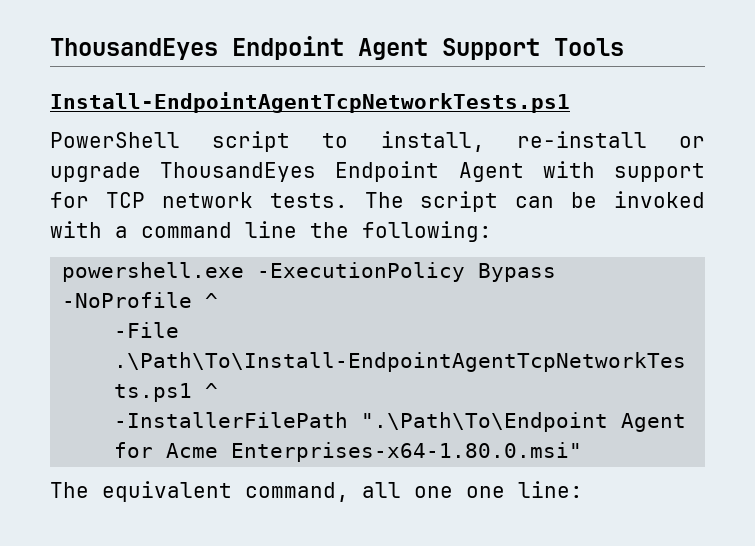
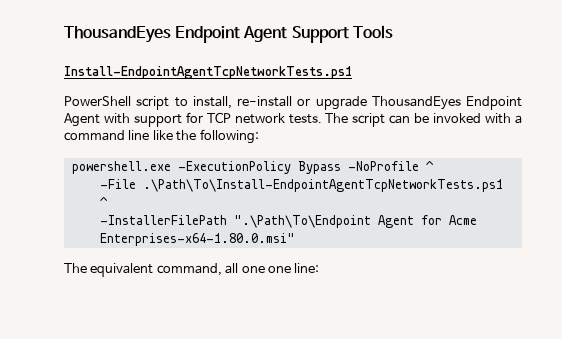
(297, 229) none -> [152,130,173,140] like

